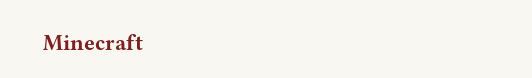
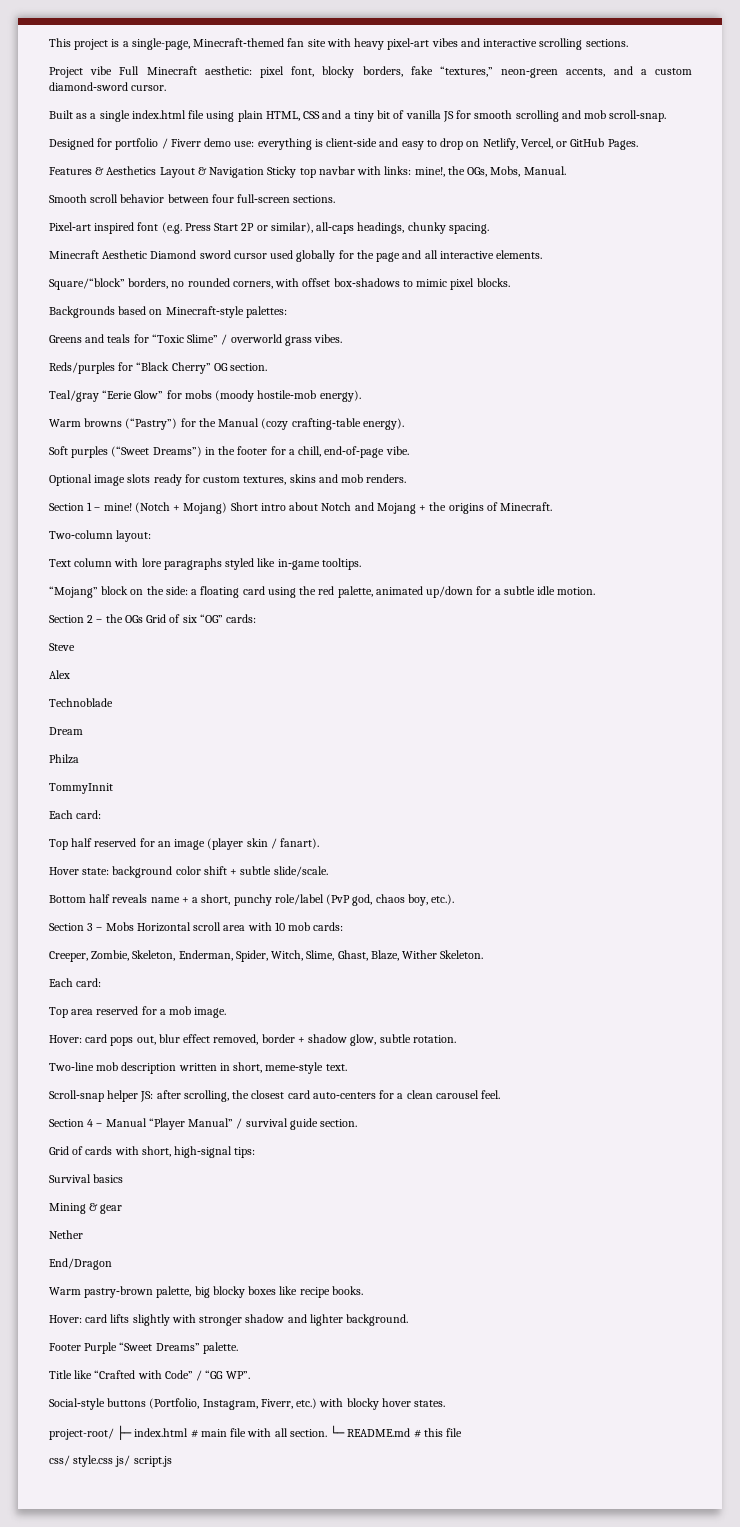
[43,34,143,51] Minecraft -> [49,38,628,50] [49,66,693,78] [49,82,167,91] [49,110,667,122] [49,138,638,150] [49,166,566,178] [49,194,336,203] [49,222,489,234] [49,250,543,262] [49,278,510,290] [49,306,287,318] [49,334,343,346] [49,362,268,374] [49,390,361,402] [49,418,404,430] [49,446,409,458] [49,474,407,486] [49,502,553,514] [49,530,152,542] [49,558,361,570] [49,586,596,598] [49,614,257,623] [49,643,75,651] [49,670,70,679] [49,698,113,707] [49,727,83,735] [49,754,79,764] [49,783,113,794] [49,810,102,819] [49,838,320,850] [49,866,328,878] [49,894,455,906] [49,922,344,932] [49,950,484,962] [49,978,102,987] [49,1006,227,1018] [49,1034,456,1046] [49,1062,347,1074] [49,1090,501,1102] [49,1118,358,1130] [49,1146,256,1158] [49,1174,124,1183] [49,1203,123,1214] [49,1230,83,1239] [49,1258,112,1270] [49,1286,363,1298] [49,1314,409,1326] [49,1342,238,1354] [49,1370,250,1381] [49,1398,446,1410] [49,1425,463,1440] [49,1455,172,1467] This project is a single-page, Minecraft‑themed fan site with heavy pixel‑art vibes and interactive scrolling sections. // Project vibe Full Minecraft aesthetic: pixel font, blocky borders, fake “textures,” neon‑green accents, and a custom diamond‑sword cursor. // Built as a single index.html file using plain HTML, CSS and a tiny bit of vanilla JS for smooth scrolling and mob scroll‑snap. // Designed for portfolio / Fiverr demo use: everything is client‑side and easy to drop on Netlify, Vercel, or GitHub Pages. // Features & Aesthetics Layout & Navigation Sticky top navbar with links: mine!, the OGs, Mobs, Manual. // Smooth scroll behavior between four full‑screen sections. // Pixel‑art inspired font (e.g. Press Start 2P or similar), all‑caps headings, chunky spacing. // Minecraft Aesthetic Diamond sword cursor used globally for the page and all interactive elements. // Square/“block” borders, no rounded corners, with offset box‑shadows to mimic pixel blocks. // Backgrounds based on Minecraft‑style palettes: // Greens and teals for “Toxic Slime” / overworld grass vibes. // Reds/purples for “Black Cherry” OG section. // Teal/gray “Eerie Glow” for mobs (moody hostile‑mob energy). // Warm browns (“Pastry”) for the Manual (cozy crafting‑table energy). // Soft purples (“Sweet Dreams”) in the footer for a chill, end‑of‑page vibe. // Optional image slots ready for custom textures, skins and mob renders. // Section 1 – mine! (Notch + Mojang) Short intro about Notch and Mojang + the origins of Minecraft. // Two‑column layout: // Text column with lore paragraphs styled like in‑game tooltips. // “Mojang” block on the side: a floating card using the red palette, animated up/down for a subtle idle motion. // Section 2 – the OGs Grid of six “OG” cards: // Steve // Alex // Technoblade // Dream // Philza // TommyInnit // Each card: // Top half reserved for an image (player skin / fanart). // Hover state: background color shift + subtle slide/scale. // Bottom half reveals name + a short, punchy role/label (PvP god, chaos boy, etc.). // Section 3 – Mobs Horizontal scroll area with 10 mob cards: // Creeper, Zombie, Skeleton, Enderman, Spider, Witch, Slime, Ghast, Blaze, Wither Skeleton. // Each card: // Top area reserved for a mob image. // Hover: card pops out, blur effect removed, border + shadow glow, subtle rotation. // Two‑line mob description written in short, meme‑style text. // Scroll‑snap helper JS: after scrolling, the closest card auto‑centers for a clean carousel feel. // Section 4 – Manual “Player Manual” / survival guide section. // Grid of cards with short, high‑signal tips: // Survival basics // Mining & gear // Nether // End/Dragon // Warm pastry‑brown palette, big blocky boxes like recipe books. // Hover: card lifts slightly with stronger shadow and lighter background. // Footer Purple “Sweet Dreams” palette. // Title like “Crafted with Code” / “GG WP”. // Social‑style buttons (Portfolio, Instagram, Fiverr, etc.) with blocky hover states. // project-root/ ├─ index.html # main file with all section. └─ README.md # this file // css/ style.css js/ script.js

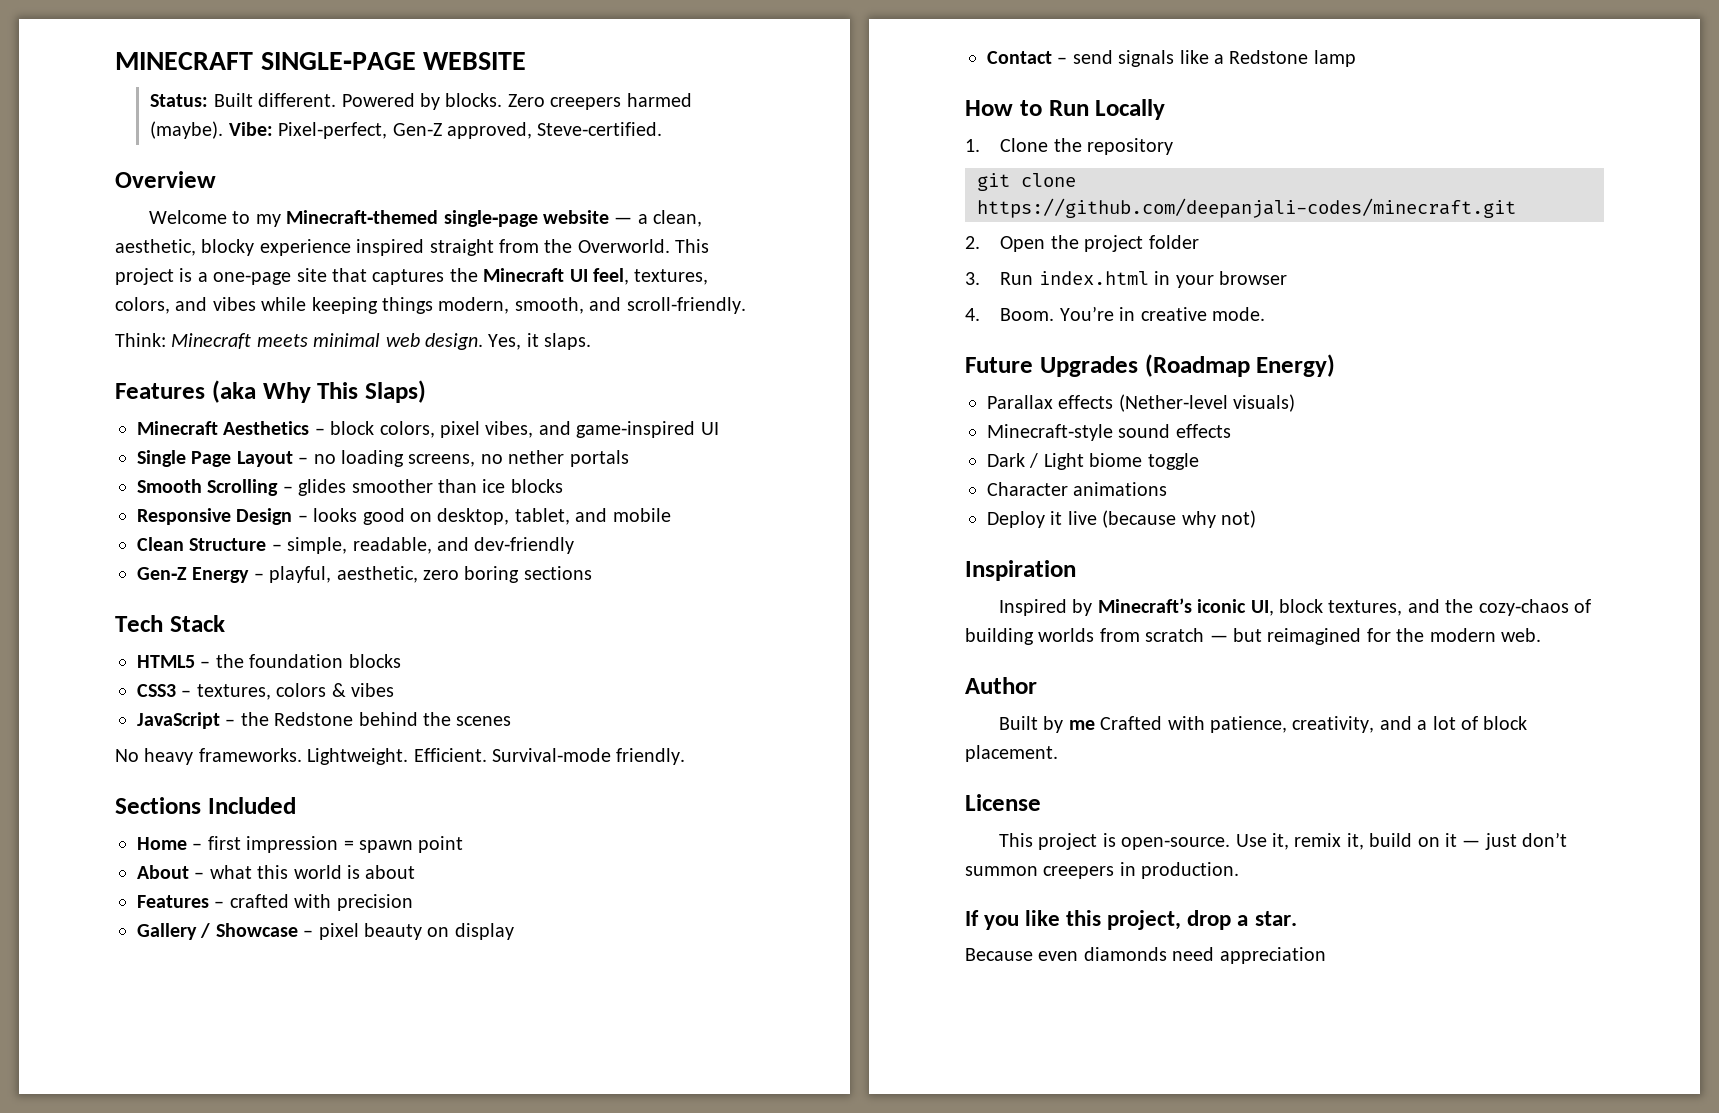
[49,38,628,50] [49,66,693,78] [49,82,167,91] [49,110,667,122] [49,138,638,150] [49,166,566,178] [49,194,336,203] [49,222,489,234] [49,250,543,262] [49,278,510,290] [49,306,287,318] [49,334,343,346] [49,362,268,374] [49,390,361,402] [49,418,404,430] [49,446,409,458] [49,474,407,486] [49,502,553,514] [49,530,152,542] [49,558,361,570] [49,586,596,598] [49,614,257,623] [49,643,75,651] [49,670,70,679] [49,698,113,707] [49,727,83,735] [49,754,79,764] [49,783,113,794] [49,810,102,819] [49,838,320,850] [49,866,328,878] [49,894,455,906] [49,922,344,932] [49,950,484,962] [49,978,102,987] [49,1006,227,1018] [49,1034,456,1046] [49,1062,347,1074] [49,1090,501,1102] [49,1118,358,1130] [49,1146,256,1158] [49,1174,124,1183] [49,1203,123,1214] [49,1230,83,1239] [49,1258,112,1270] [49,1286,363,1298] [49,1314,409,1326] [49,1342,238,1354] [49,1370,250,1381] [49,1398,446,1410] [49,1425,463,1440] [49,1455,172,1467] This project is a single-page, Minecraft‑themed fan site with heavy pixel‑art vibes and interactive scrolling sections. // Project vibe Full Minecraft aesthetic: pixel font, blocky borders, fake “textures,” neon‑green accents, and a custom diamond‑sword cursor. // Built as a single index.html file using plain HTML, CSS and a tiny bit of vanilla JS for smooth scrolling and mob scroll‑snap. // Designed for portfolio / Fiverr demo use: everything is client‑side and easy to drop on Netlify, Vercel, or GitHub Pages. // Features & Aesthetics Layout & Navigation Sticky top navbar with links: mine!, the OGs, Mobs, Manual. // Smooth scroll behavior between four full‑screen sections. // Pixel‑art inspired font (e.g. Press Start 2P or similar), all‑caps headings, chunky spacing. // Minecraft Aesthetic Diamond sword cursor used globally for the page and all interactive elements. // Square/“block” borders, no rounded corners, with offset box‑shadows to mimic pixel blocks. // Backgrounds based on Minecraft‑style palettes: // Greens and teals for “Toxic Slime” / overworld grass vibes. // Reds/purples for “Black Cherry” OG section. // Teal/gray “Eerie Glow” for mobs (moody hostile‑mob energy). // Warm browns (“Pastry”) for the Manual (cozy crafting‑table energy). // Soft purples (“Sweet Dreams”) in the footer for a chill, end‑of‑page vibe. // Optional image slots ready for custom textures, skins and mob renders. // Section 1 – mine! (Notch + Mojang) Short intro about Notch and Mojang + the origins of Minecraft. // Two‑column layout: // Text column with lore paragraphs styled like in‑game tooltips. // “Mojang” block on the side: a floating card using the red palette, animated up/down for a subtle idle motion. // Section 2 – the OGs Grid of six “OG” cards: // Steve // Alex // Technoblade // Dream // Philza // TommyInnit // Each card: // Top half reserved for an image (player skin / fanart). // Hover state: background color shift + subtle slide/scale. // Bottom half reveals name + a short, punchy role/label (PvP god, chaos boy, etc.). // Section 3 – Mobs Horizontal scroll area with 10 mob cards: // Creeper, Zombie, Skeleton, Enderman, Spider, Witch, Slime, Ghast, Blaze, Wither Skeleton. // Each card: // Top area reserved for a mob image. // Hover: card pops out, blur effect removed, border + shadow glow, subtle rotation. // Two‑line mob description written in short, meme‑style text. // Scroll‑snap helper JS: after scrolling, the closest card auto‑centers for a clean carousel feel. // Section 4 – Manual “Player Manual” / survival guide section. // Grid of cards with short, high‑signal tips: // Survival basics // Mining & gear // Nether // End/Dragon // Warm pastry‑brown palette, big blocky boxes like recipe books. // Hover: card lifts slightly with stronger shadow and lighter background. // Footer Purple “Sweet Dreams” palette. // Title like “Crafted with Code” / “GG WP”. // Social‑style buttons (Portfolio, Instagram, Fiverr, etc.) with blocky hover states. // project-root/ ├─ index.html # main file with all section. └─ README.md # this file // css/ style.css js/ script.js -> [115,52,527,70] [150,93,692,110] [150,121,663,139] [115,171,216,188] [149,210,703,227] [115,239,710,256] [115,268,709,285] [115,297,746,314] [115,333,592,350] [115,380,426,403] [137,421,719,438] [137,450,629,467] [137,479,563,496] [137,508,671,525] [137,537,575,554] [137,566,592,583] [115,615,225,632] [137,654,401,668] [137,683,394,700] [137,712,512,729] [115,748,686,765] [115,797,296,814] [137,836,464,853] [137,865,416,879] [137,894,413,911] [137,923,514,940] [987,50,1356,67] [965,99,1166,120] [965,138,1174,155] [977,173,1076,191] [977,198,1516,218] [965,235,1199,252] [965,271,1288,288] [965,306,1266,321] [965,354,1336,377] [987,394,1296,412] [987,424,1231,441] [987,453,1199,470] [987,482,1168,496] [987,510,1256,528] [965,560,1076,581] [999,598,1592,616] [965,628,1541,645] [965,677,1037,694] [999,716,1528,733] [965,745,1058,762] [965,794,1041,811] [999,832,1568,850] [965,862,1240,879] [965,910,1297,930] [965,947,1326,964] MINECRAFT SINGLE‑PAGE WEBSITE // Status: Built different. Powered by blocks. Zero creepers harmed (maybe). Vibe: Pixel‑perfect, Gen‑Z approved, Steve‑certified. // Overview // Welcome to my Minecraft‑themed single‑page website — a clean, aesthetic, blocky experience inspired straight from the Overworld. This project is a one‑page site that captures the Minecraft UI feel, textures, colors, and vibes while keeping things modern, smooth, and scroll‑friendly. // Think: Minecraft meets minimal web design. Yes, it slaps. // Features (aka Why This Slaps) // Minecraft Aesthetics – block colors, pixel vibes, and game‑inspired UI // Single Page Layout – no loading screens, no nether portals // Smooth Scrolling – glides smoother than ice blocks // Responsive Design – looks good on desktop, tablet, and mobile // Clean Structure – simple, readable, and dev‑friendly // Gen‑Z Energy – playful, aesthetic, zero boring sections // Tech Stack // HTML5 – the foundation blocks // CSS3 – textures, colors & vibes // JavaScript – the Redstone behind the scenes // No heavy frameworks. Lightweight. Efficient. Survival‑mode friendly. // Sections Included // Home – first impression = spawn point // About – what this world is about // Features – crafted with precision // Gallery / Showcase – pixel beauty on display // Contact – send signals like a Redstone lamp // How to Run Locally // 1. Clone the repository // git clone https://github.com/deepanjali-codes/minecraft.git // 2. Open the project folder // 3. Run index.html in your browser // 4. Boom. You’re in creative mode. // Future Upgrades (Roadmap Energy) // Parallax effects (Nether‑level visuals) // Minecraft‑style sound effects // Dark / Light biome toggle // Character animations // Deploy it live (because why not) // Inspiration // Inspired by Minecraft’s iconic UI, block textures, and the cozy‑chaos of building worlds from scratch — but reimagined for the modern web. // Author // Built by me Crafted with patience, creativity, and a lot of block placement. // License // This project is open‑source. Use it, remix it, build on it — just don’t summon creepers in production. // If you like this project, drop a star. // Because even diamonds need appreciation

